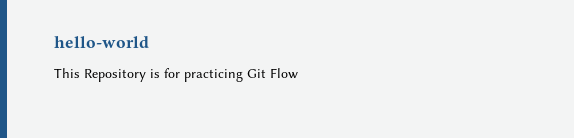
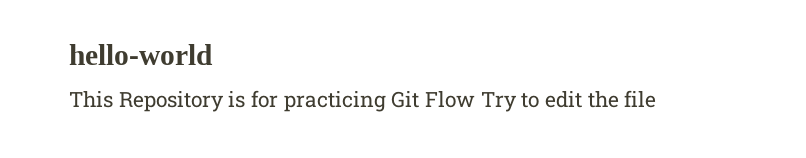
(298, 73) none -> [480,90,657,112] Try to edit the file

